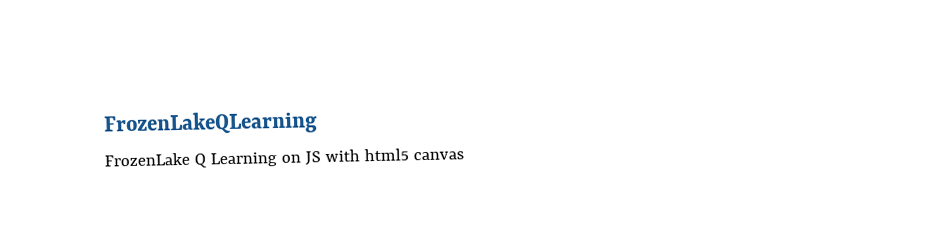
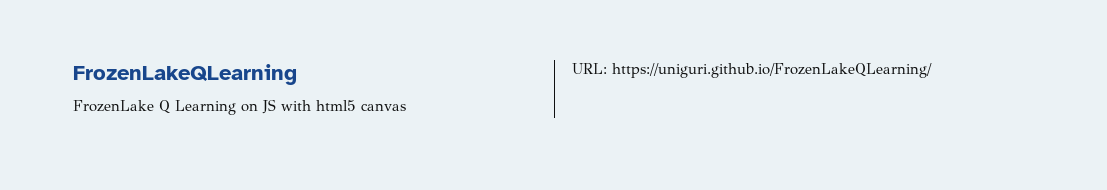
(464, 156) none -> [572,63,932,78] // URL: https://uniguri.github.io/FrozenLakeQLearning/

